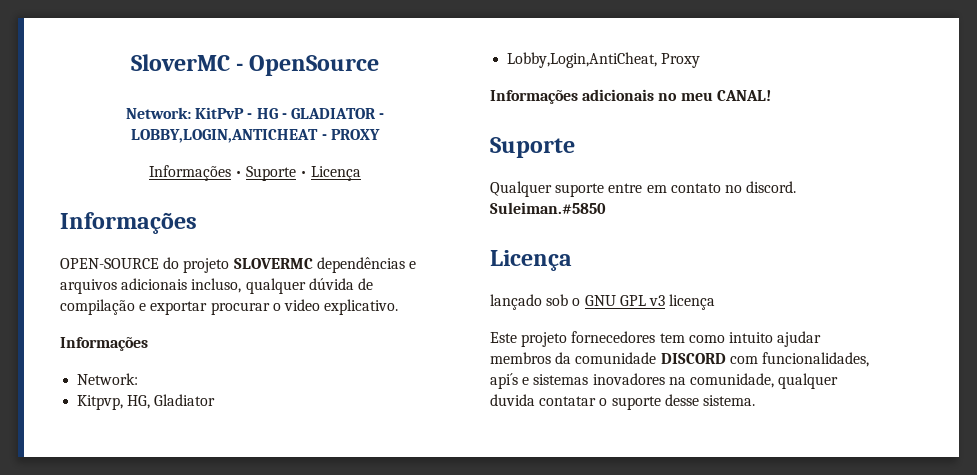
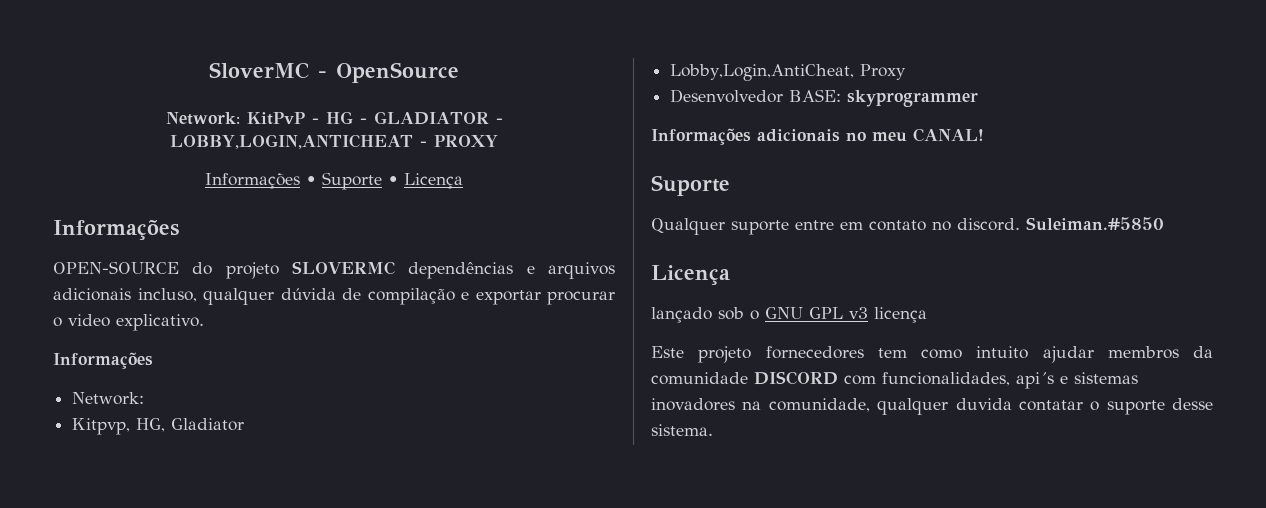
(701, 60) none -> [670,89,979,107] // Desenvolvedor BASE: skyprogrammer

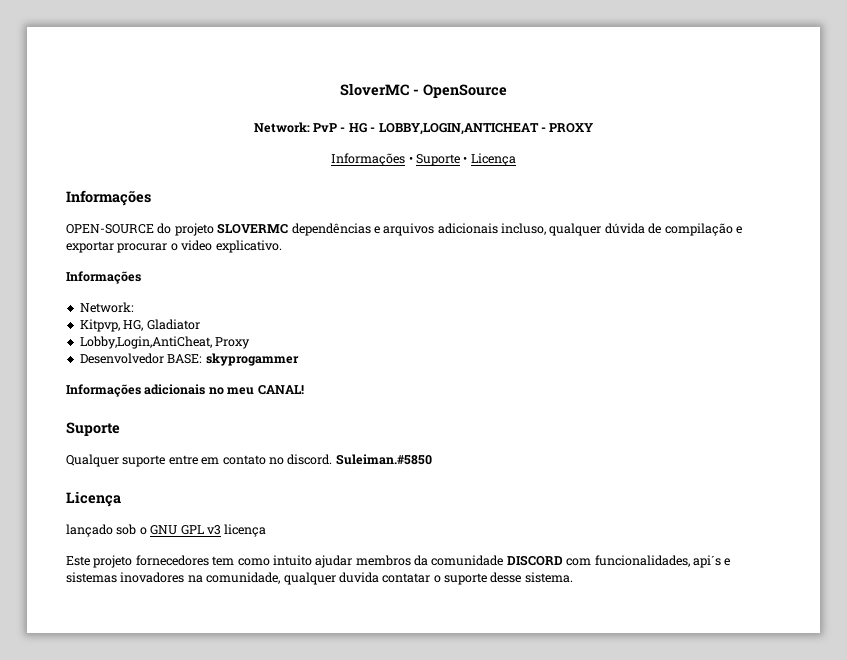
[246,112,305,125] KitPvP -> [313,123,338,132] PvP
[373,111,503,125] GLADIATOR - -> (376, 129) none
[847,90,979,107] skyprogrammer -> [205,353,299,366] skyprogammer

